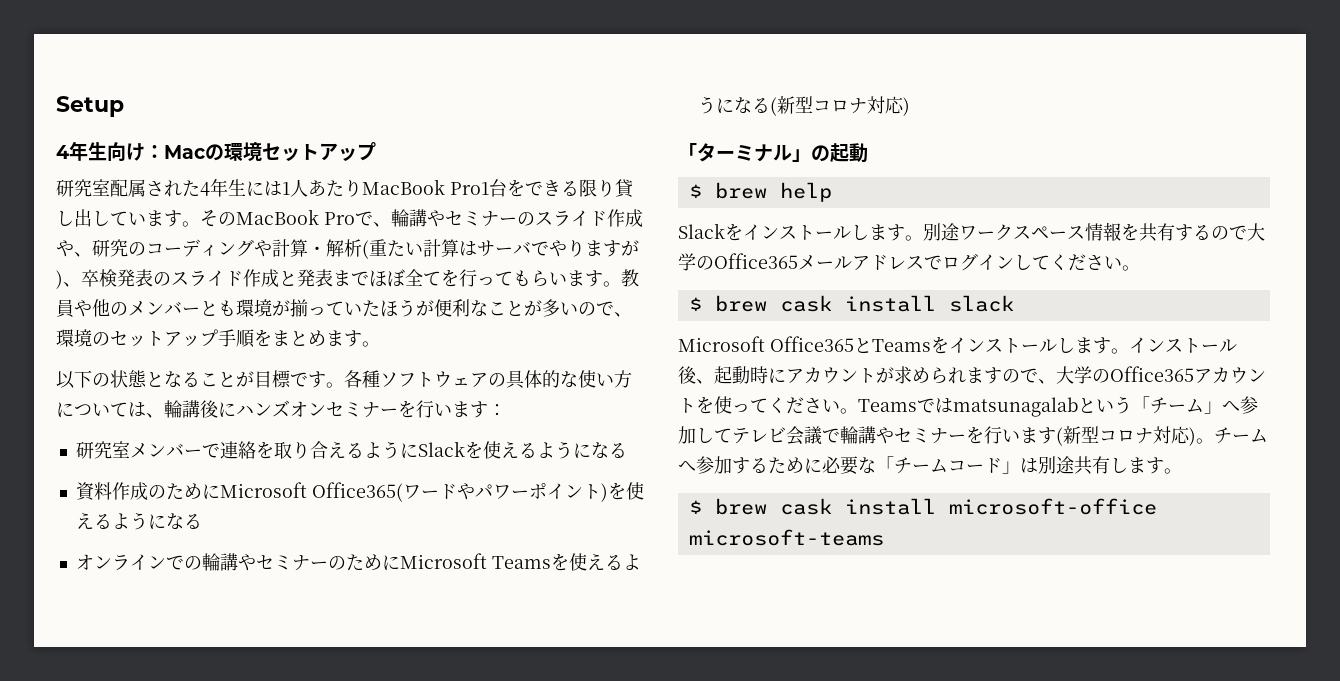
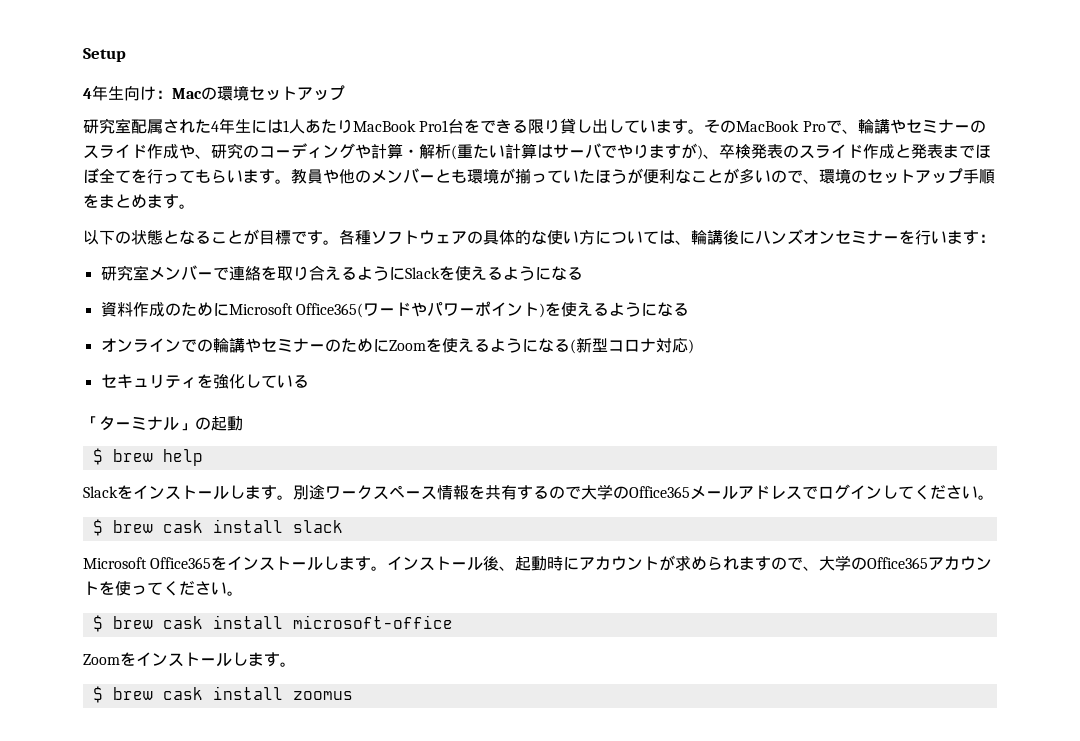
[399,553,551,569] Microsoft Teams -> [388,340,426,351] Zoom
(910, 106) none -> [100,373,309,389] // セキュリティを強化している
[854,338,931,353] とTeams -> (212, 563) none
[858,396,1258,417] [678,426,1268,446] [678,456,1110,475] Teamsではmatsunagalabという「チーム」へ参加してテレビ会議で輪講やセミナーを行います(新型コロナ対応)。チームへ参加するために必要な「チームコード」は別途共有 -> [92,615,453,632] [83,652,232,667] // $ brew cask install microsoft-office // Zoomをインストール
[948,498,1157,515] [688,529,884,546] microsoft-office microsoft-teams -> [292,691,353,700] zoomus

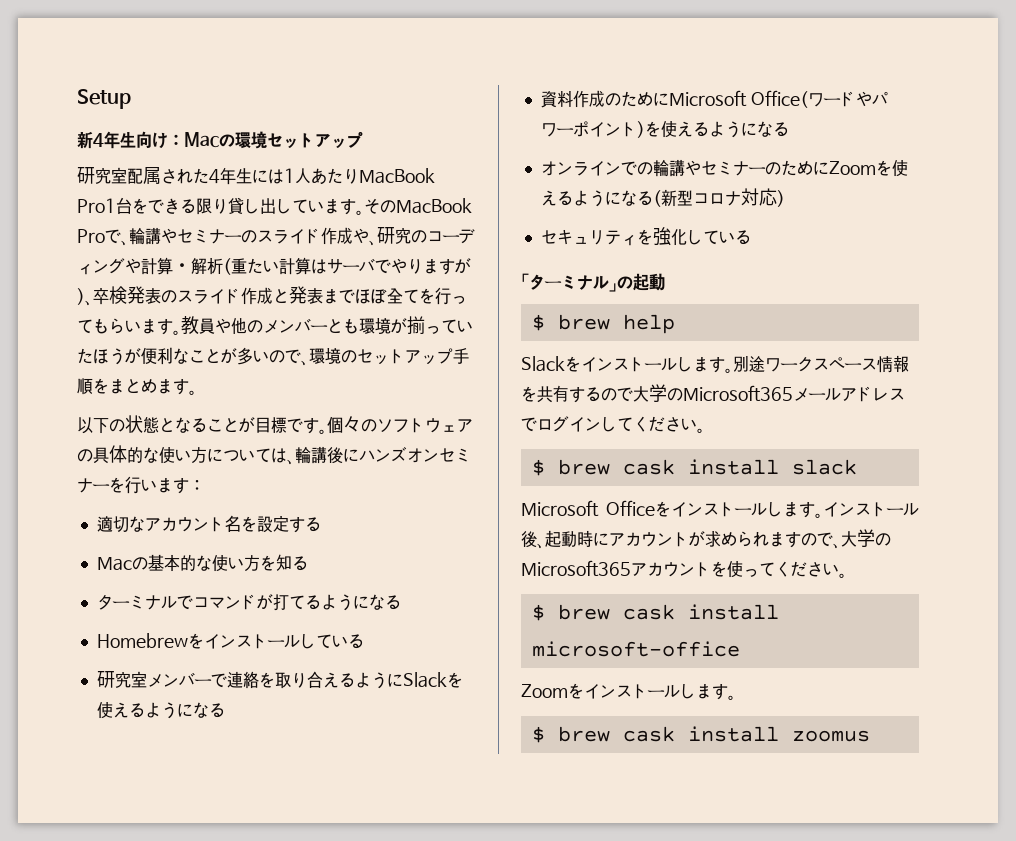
(126, 55) none -> [77,131,93,149] 新
[339,229,371,245] 各種 -> [327,416,377,434] 個々の
(995, 238) none -> [96,515,321,533] [96,554,308,572] [96,594,401,611] [96,633,364,649] // 適切なアカウント名を設定する // Macの基本的な使い方を知る // ターミナルでコマンドが打てるようになる // Homebrewをインストールしている
[295,303,363,318] Office365( -> [750,90,808,108] Office(
[629,486,690,498] Office365 -> [683,385,793,402] Microsoft365
[150,557,212,569] Office365 -> [606,500,655,516] Office
[867,557,929,569] Office365 -> [521,560,631,577] Microsoft365

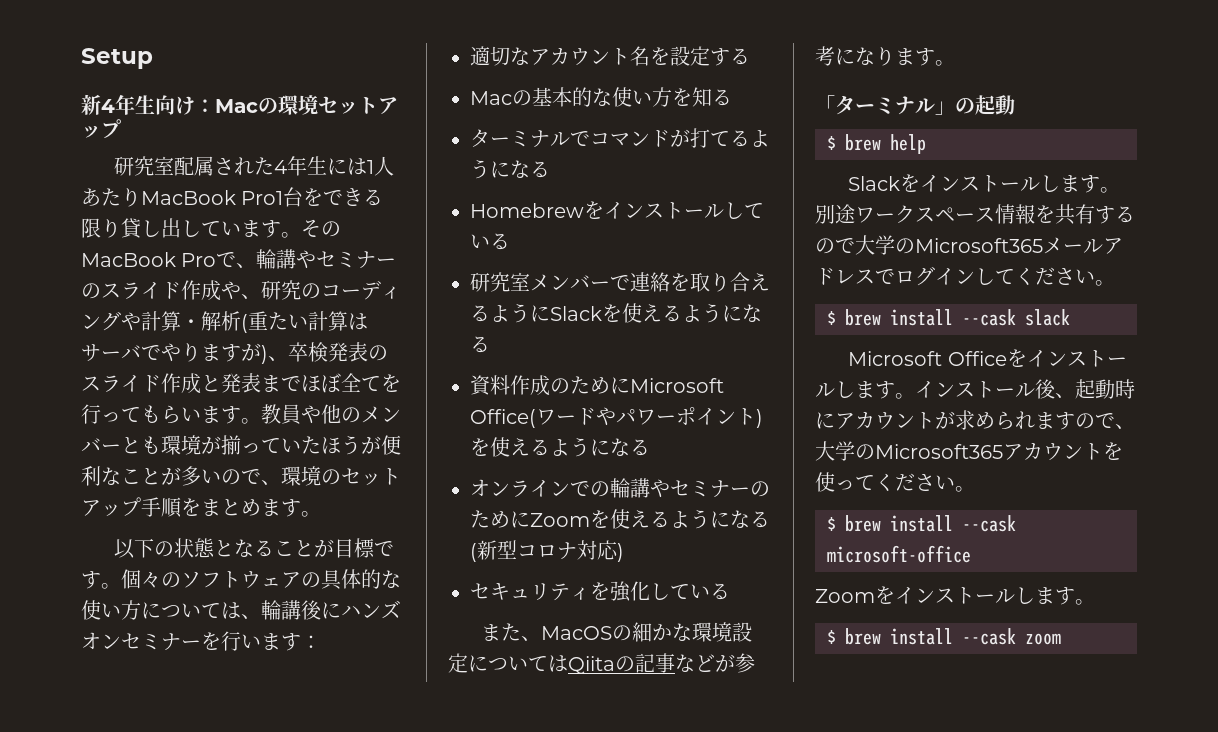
(751, 237) none -> [481,622,753,642] [448,653,755,674] [815,46,955,66] // また、MacOSの細かな環境設定についてはQiitaの記事などが参考になります。
[622,459,779,475] cask install -> [890,309,1016,326] install --cask
[622,604,779,620] cask install -> [890,515,1016,532] install --cask
[622,726,870,742] cask install zoomus -> [890,628,1061,645] install --cask zoom

